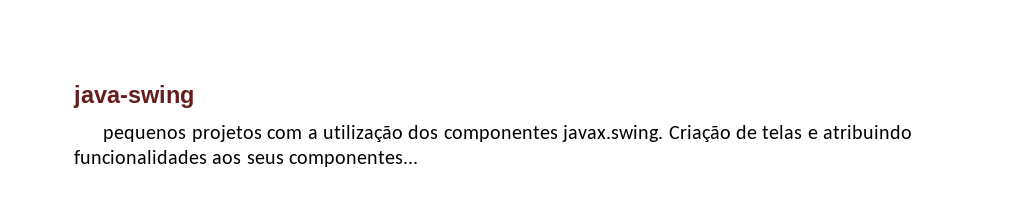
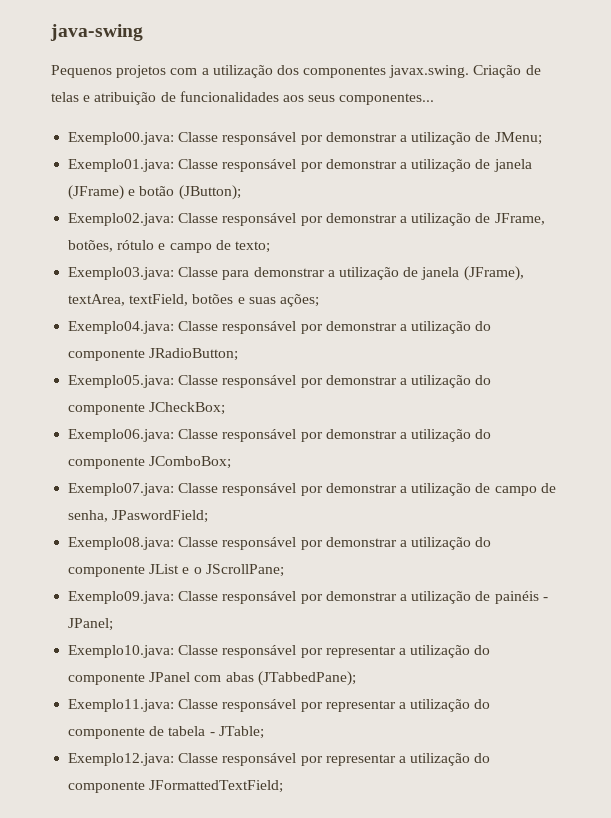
[103,129,187,142] pequenos -> [51,65,112,78] Pequenos
[823,125,913,139] atribuindo -> [94,92,176,105] atribuição de
(419, 159) none -> [68,132,542,145] [68,159,532,172] [68,185,241,200] [68,213,545,226] [68,240,270,253] [68,266,524,281] [68,294,319,307] [68,321,492,334] [68,348,239,361] [68,375,492,388] [68,402,226,415] [68,429,492,442] [68,456,232,469] [68,483,556,496] [68,510,209,523] [68,537,492,550] [68,564,284,577] [68,591,548,604] [68,618,114,631] [68,645,491,658] [68,671,356,686] [68,699,491,712] [68,726,264,739] [68,753,491,766] [68,780,284,793] // Exemplo00.java: Classe responsável por demonstrar a utilização de JMenu; // Exemplo01.java: Classe responsável por demonstrar a utilização de janela (JFrame) e botão (JButton); // Exemplo02.java: Classe responsável por demonstrar a utilização de JFrame, botões, rótulo e campo de texto; // Exemplo03.java: Classe para demonstrar a utilização de janela (JFrame), textArea, textField, botões e suas ações; // Exemplo04.java: Classe responsável por demonstrar a utilização do componente JRadioButton; // Exemplo05.java: Classe responsável por demonstrar a utilização do componente JCheckBox; // Exemplo06.java: Classe responsável por demonstrar a utilização do componente JComboBox; // Exemplo07.java: Classe responsável por demonstrar a utilização de campo de senha, JPaswordField; // Exemplo08.java: Classe responsável por demonstrar a utilização do componente JList e o JScrollPane; // Exemplo09.java: Classe responsável por demonstrar a utilização de painéis - JPanel; // Exemplo10.java: Classe responsável por representar a utilização do componente JPanel com abas (JTabbedPane); // Exemplo11.java: Classe responsável por representar a utilização do componente de tabela - JTable; // Exemplo12.java: Classe responsável por representar a utilização do componente JFormattedTextField;

